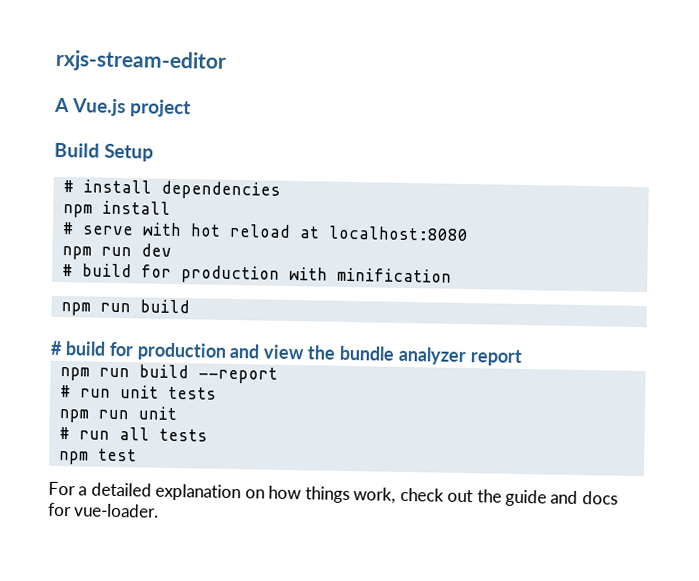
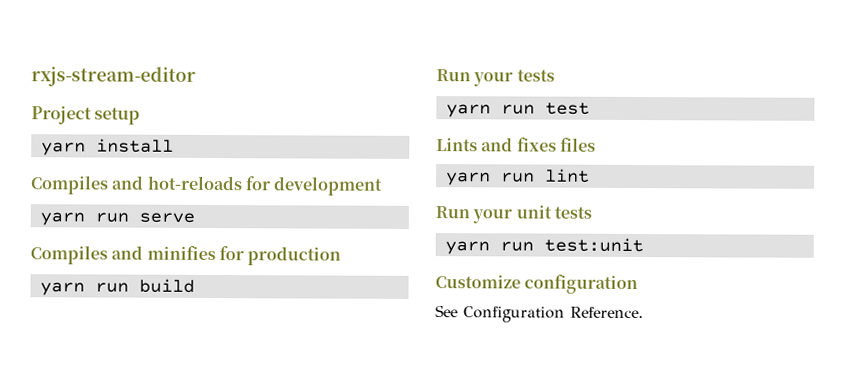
[54,97,192,118] [54,142,155,162] [62,179,281,200] [62,200,171,218] [61,222,469,242] [61,243,172,260] [61,263,452,284] [60,302,91,316] A Vue.js project // Build Setup // # install dependencies // npm install // # serve with hot reload at localhost:8080 // npm run dev // # build for production with minification // npm -> [31,106,141,125] [40,138,174,156] [30,175,384,196] [39,212,195,226] [30,245,342,266] [39,282,85,296] Project setup // yarn install // Compiles and hot-reloads for development // yarn run serve // Compiles and minifies for production // yarn
[50,340,522,366] [59,364,278,384] [59,385,217,400] [58,406,177,423] [58,426,208,442] [57,448,137,465] [48,481,618,507] [48,502,160,518] # build for production and view the bundle analyzer report // npm run build --report // # run unit tests // npm run unit // # run all tests // npm test // For a detailed explanation on how things work, check out the guide and docs for vue-loader. -> [436,69,555,87] [445,102,590,118] [436,137,596,152] [445,168,590,186] [435,205,592,224] [444,237,644,255] [435,274,639,295] [435,305,644,323] Run your tests // yarn run test // Lints and fixes files // yarn run lint // Run your unit tests // yarn run test:unit // Customize configuration // See Configuration Reference.

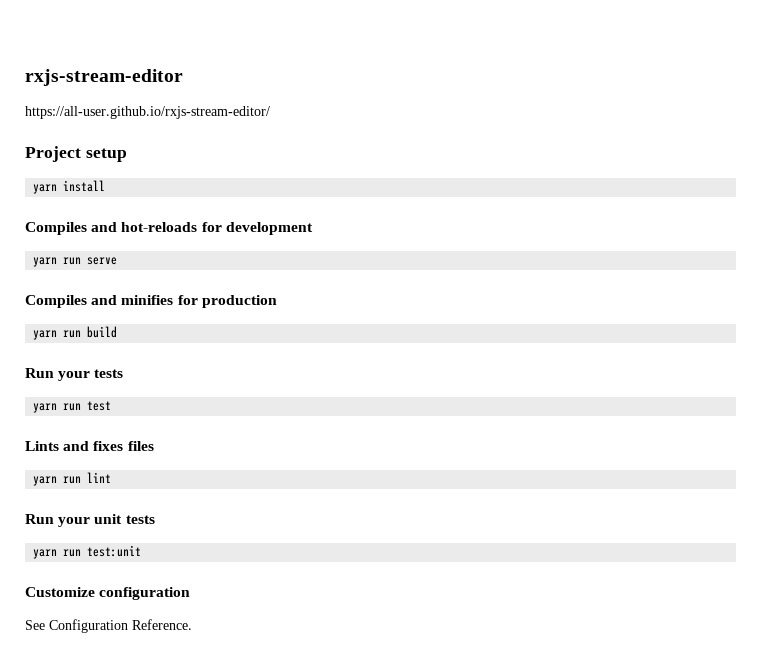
(196, 76) none -> [25,106,270,119] // https://all-user.github.io/rxjs-stream-editor/

